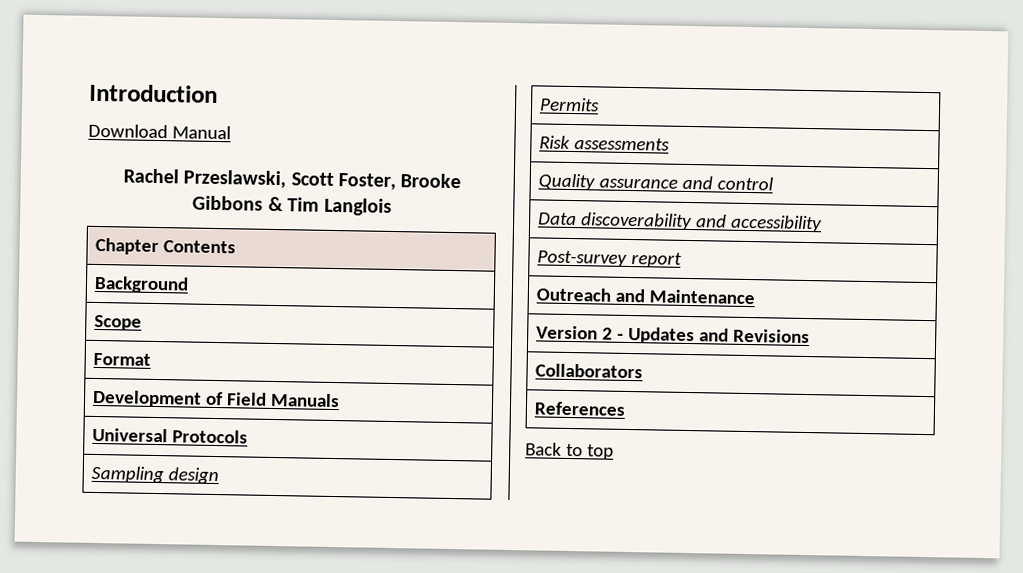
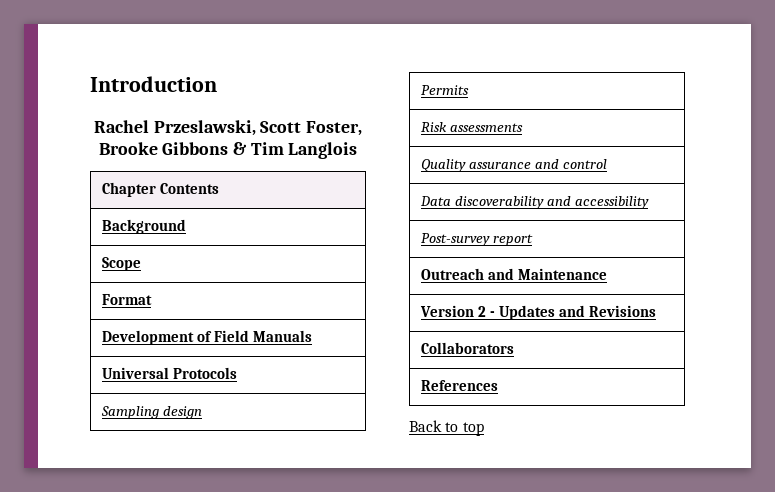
[88,123,231,140] // Download Manual -> (217, 84) none

